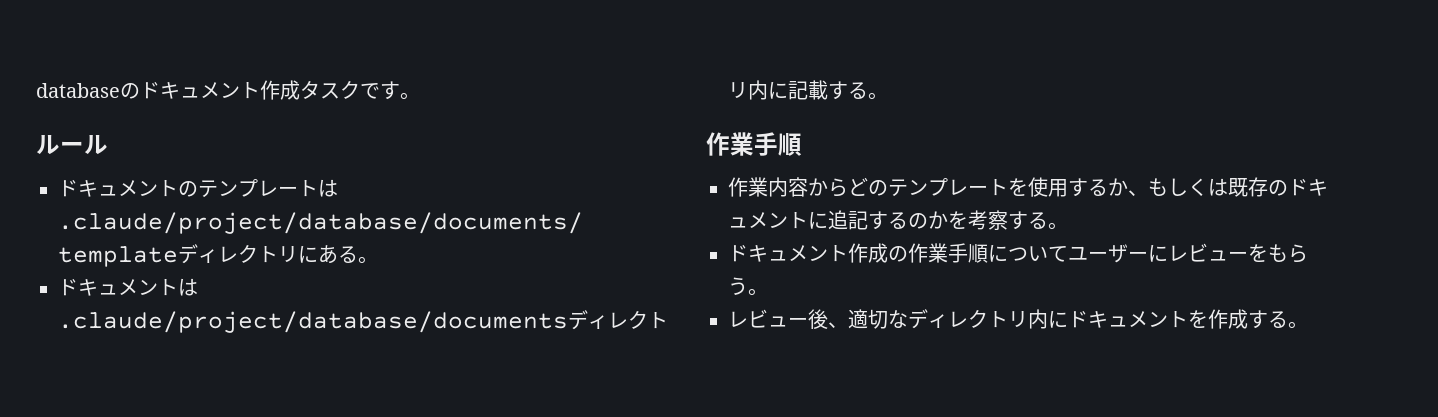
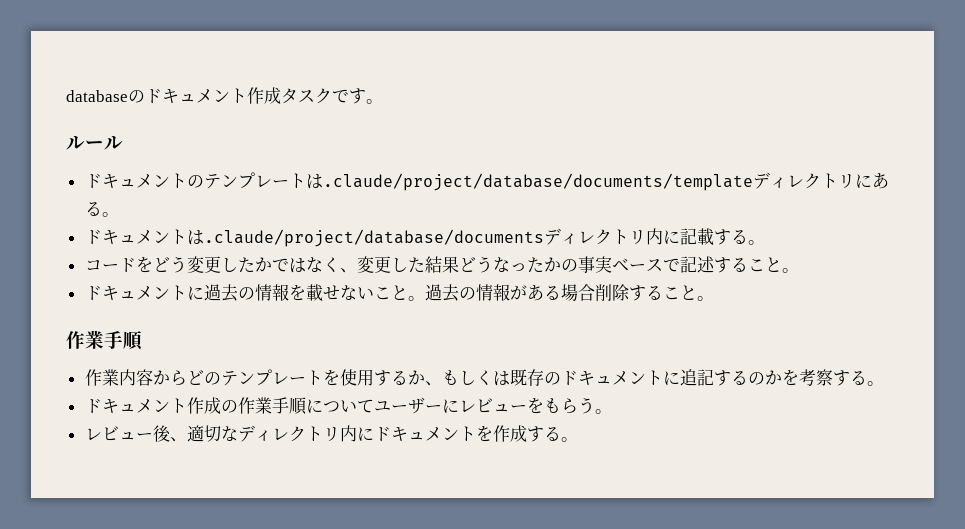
(888, 96) none -> [84,256,799,273] [84,284,714,302] // コードをどう変更したかではなく、変更した結果どうなったかの事実ベースで記述すること。 // ドキュメントに過去の情報を載せないこと。過去の情報がある場合削除すること。

